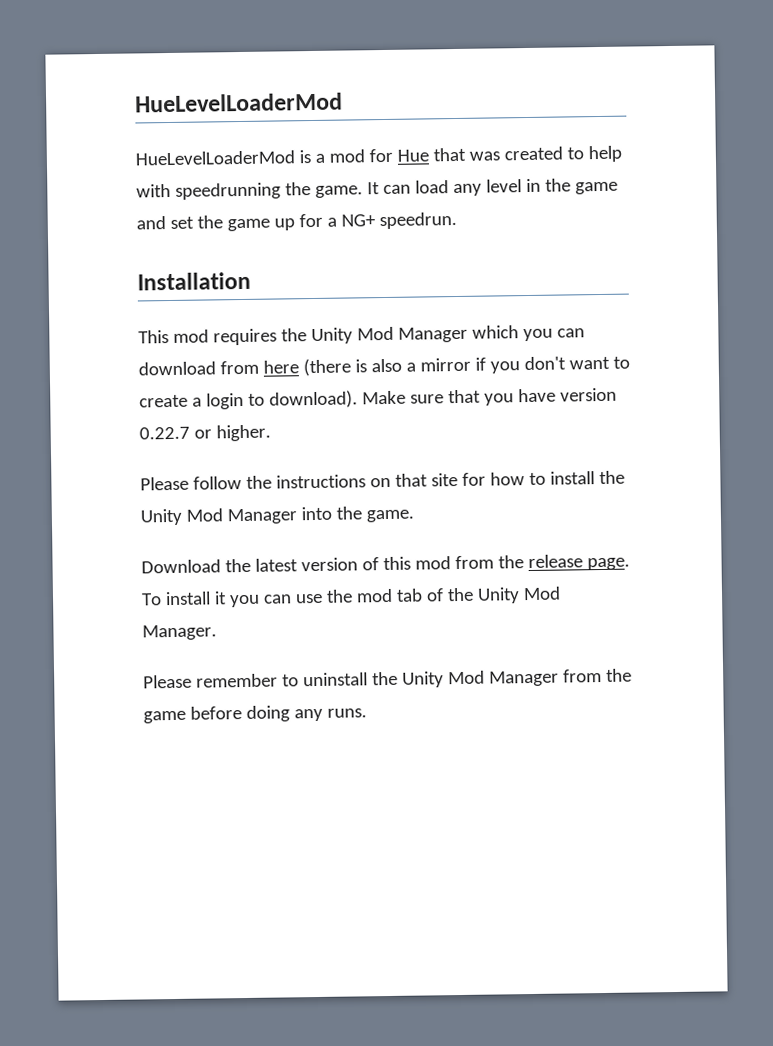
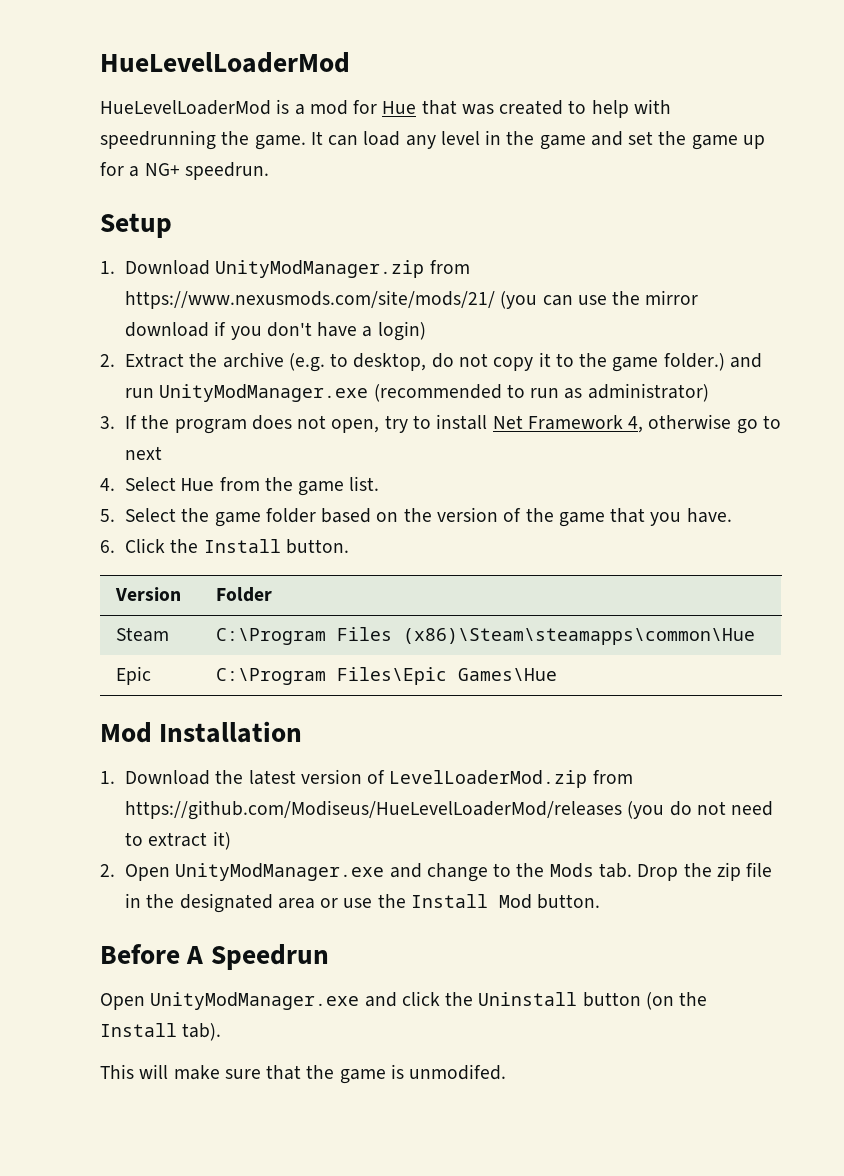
[137,271,251,291] [138,325,585,346] [138,356,630,377] [139,387,617,410] [139,424,271,442] [140,470,625,491] [140,506,414,526] Installation // This mod requires the Unity Mod Manager which you can download from here (there is also a mirror if you don't want to create a login to download). Make sure that you have version 0.22.7 or higher. // Please follow the instructions on that site for how to install the Unity Mod Manager into the game. // -> [100,213,172,238] [100,260,470,278] [125,290,699,309] [125,321,426,341] [100,352,762,372] [125,383,709,402] [100,414,781,434] [125,446,163,460] [100,476,380,496] [100,507,732,527] [100,538,349,554] [114,587,181,601] [215,587,272,602] [115,627,169,642] [215,627,755,645] [115,666,151,685] [215,667,557,685] [100,721,303,743] [100,771,115,784] Setup // 1. Download UnityModManager.zip from https://www.nexusmods.com/site/mods/21/ (you can use the mirror download if you don't have a login) // 2. Extract the archive (e.g. to desktop, do not copy it to the game folder.) and run UnityModManager.exe (recommended to run as administrator) // 3. If the program does not open, try to install Net Framework 4, otherwise go to next // 4. Select Hue from the game list. // 5. Select the game folder based on the version of the game that you have. // 6. Click the Install button. // Version | Folder // Steam | C:\Program Files (x86)\Steam\steamapps\common\Hue // Epic | C:\Program Files\Epic Games\Hue // Mod Installation // 1.
[382,554,630,571] [141,586,561,608] [142,624,217,641] [143,668,632,689] [143,705,367,724] this mod from the release page. To install it you can use the mod tab of the Unity Mod Manager. // Please remember to uninstall the Unity Mod Manager from the game before doing any runs. -> [389,770,633,788] [125,800,774,820] [125,831,231,850] [100,862,773,882] [125,893,601,913] [100,944,329,970] [100,991,708,1010] [100,1023,222,1041] [100,1064,507,1084] LevelLoaderMod.zip from https://github.com/Modiseus/HueLevelLoaderMod/releases (you do not need to extract it) // 2. Open UnityModManager.exe and change to the Mods tab. Drop the zip file in the designated area or use the Install Mod button. // Before A Speedrun // Open UnityModManager.exe and click the Uninstall button (on the Install tab). // This will make sure that the game is unmodifed.

